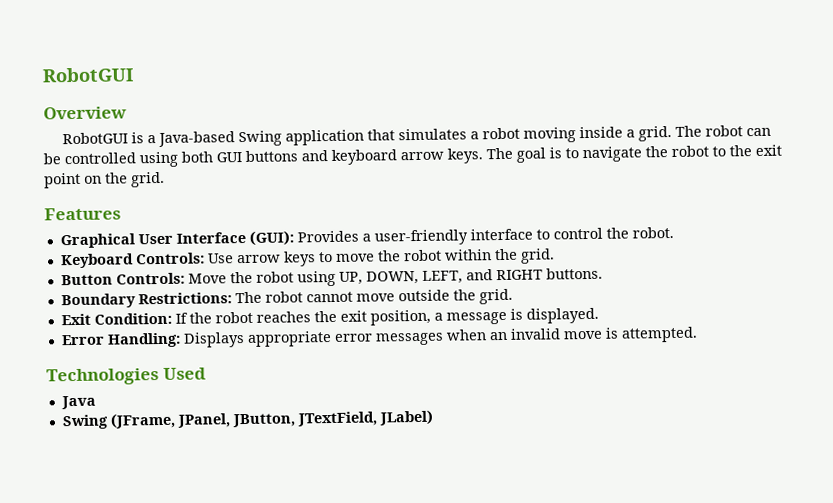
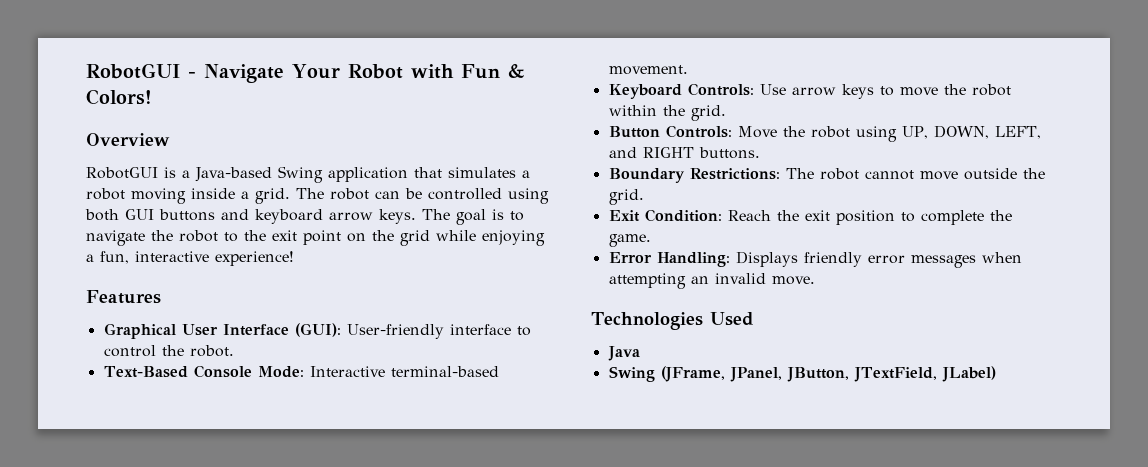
[42,67,133,83] RobotGUI -> [86,63,525,83] [86,89,152,105] RobotGUI - Navigate Your Robot with Fun & Colors!
[131,171,165,188] grid. -> [400,230,545,246] [86,251,294,266] grid while enjoying a fun, interactive experience!
[296,229,468,246] Provides a user-friendly -> [346,324,444,339] User-friendly
(674, 232) none -> [103,365,499,378] [608,65,688,75] // Text-Based Console Mode: Interactive terminal-based movement.
[174,307,599,326] If the robot reaches the exit position, a message is displayed. -> [727,210,1012,225] [608,234,651,247] Reach the exit position to complete the game.
[246,331,332,347] appropriate -> [803,252,862,267] friendly
(487, 335) none -> [608,273,686,289] attempting
[562,326,698,343] move is attempted. -> [771,276,815,285] move.

